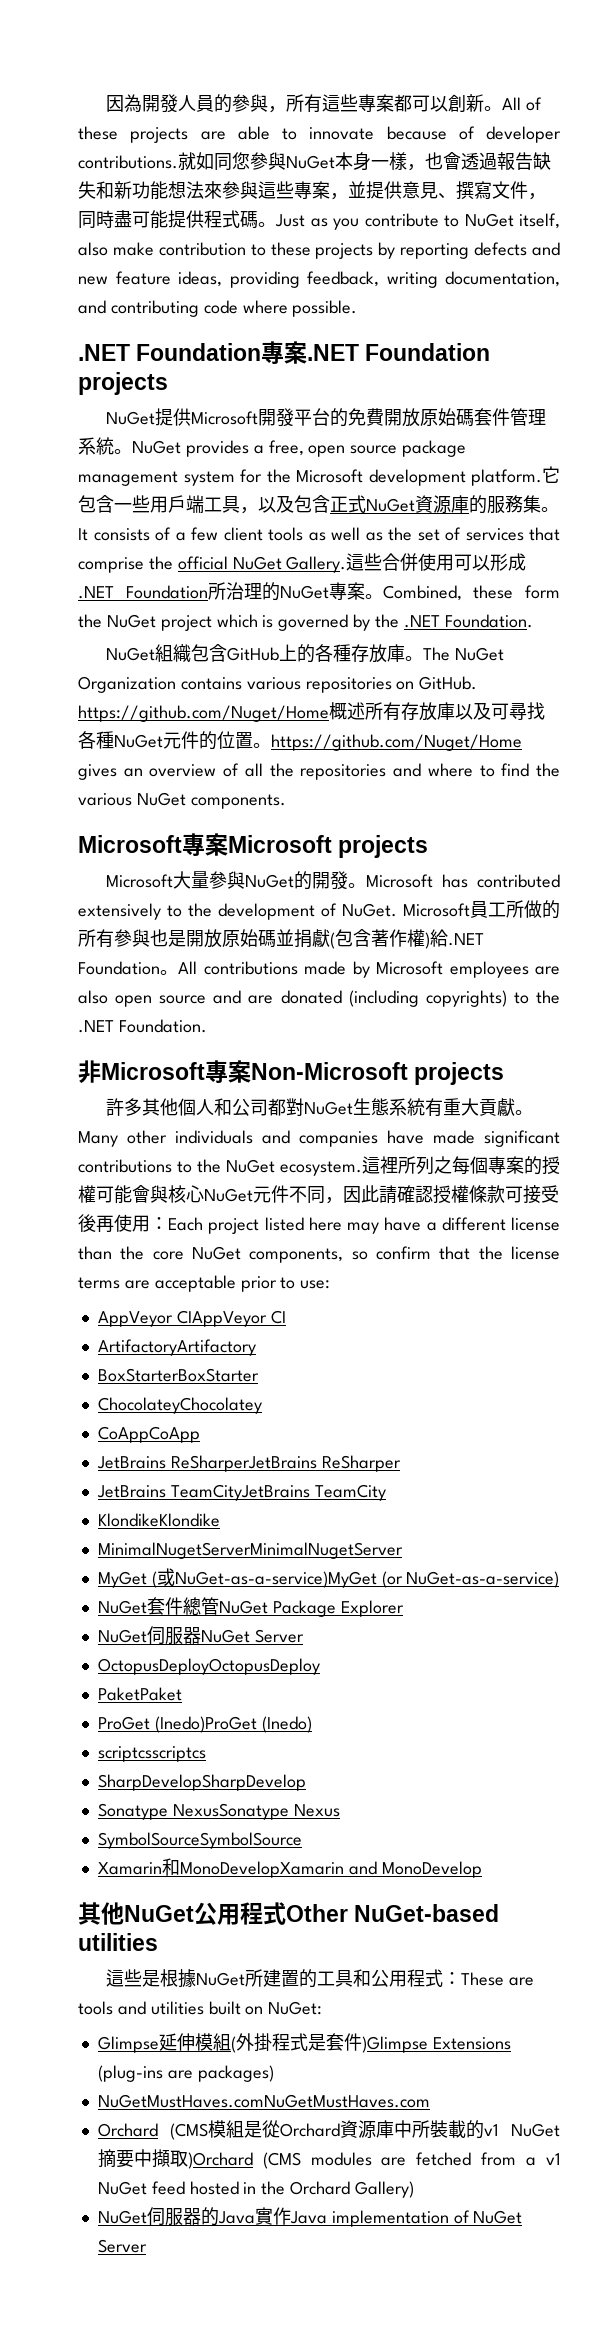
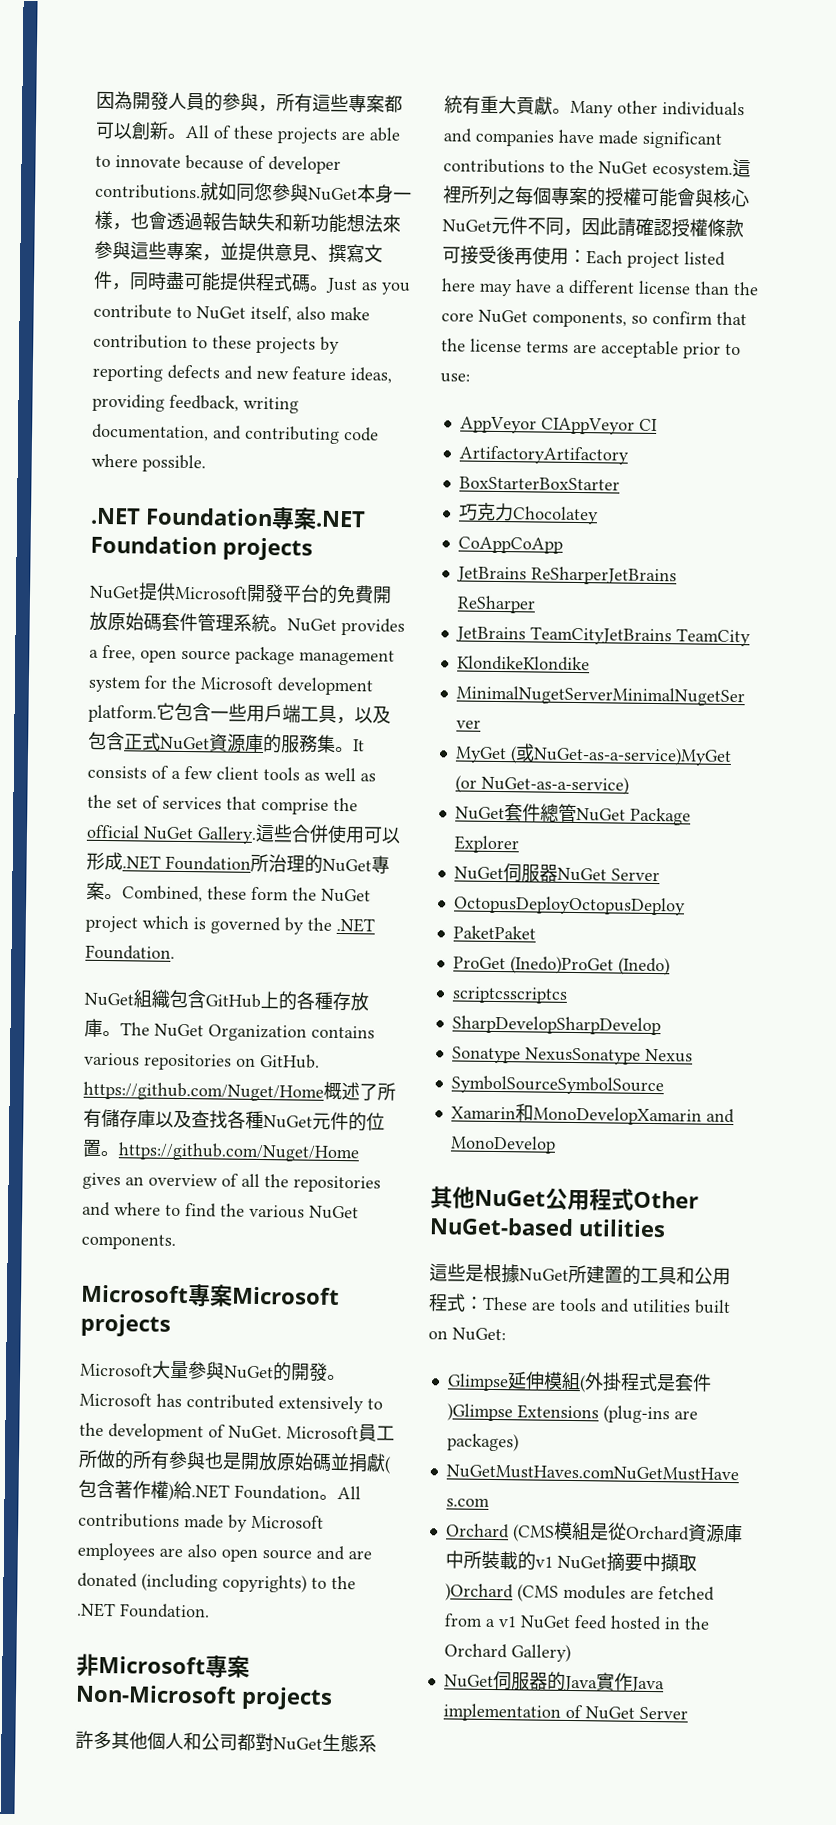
[365,702,527,721] 所有存放庫以及可尋 -> [359,1082,396,1101] [83,1108,210,1129] 了所有儲存庫以及查
[97,1397,262,1414] ChocolateyChocolatey -> [457,502,599,525] 巧克力Chocolatey

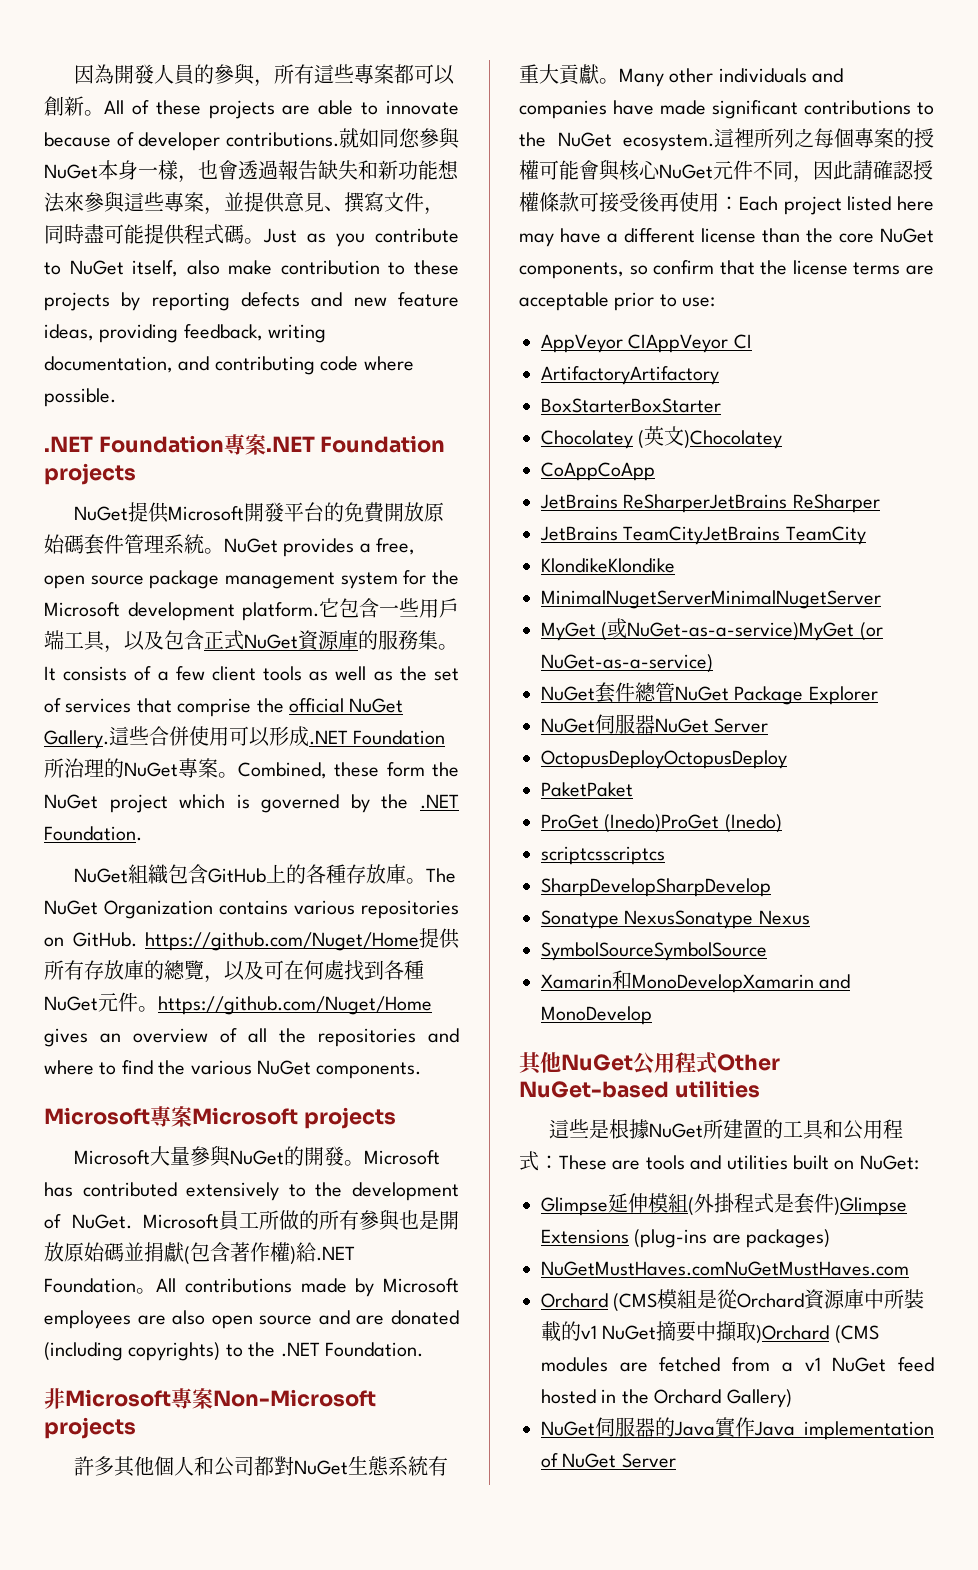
[323,1081,396,1101] [83,1108,228,1129] 概述了所有儲存庫以及查找 -> [419,928,461,949] [44,960,384,983] 提供所有存放庫的總覽，以及可在何處找到
[348,1112,385,1132] [82,1139,102,1157] 的位置 -> (138, 1002) none
[457,502,514,522] 巧克力 -> (721, 405) none
(599, 515) none -> [638,426,783,449] (英文)Chocolatey

